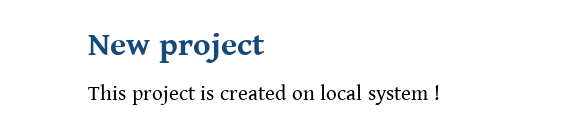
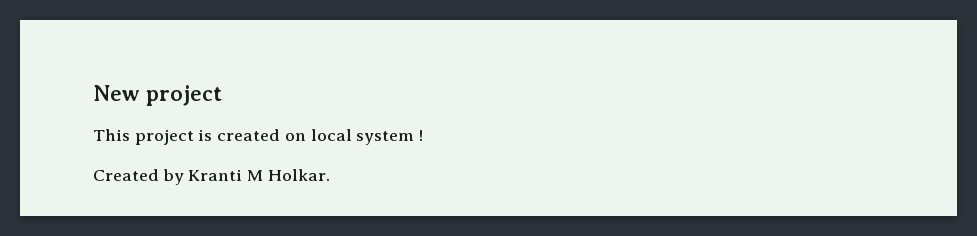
(440, 92) none -> [93,169,330,185] // Created by Kranti M Holkar.

